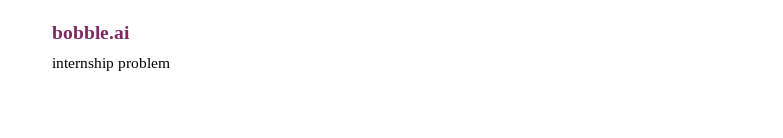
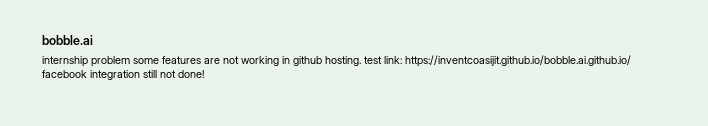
(171, 64) none -> [133,55,631,67] [42,70,204,80] some features are not working in github hosting. test link: https://inventcoasijit.github.io/bobble.ai.github.io/ facebook integration still not done!

